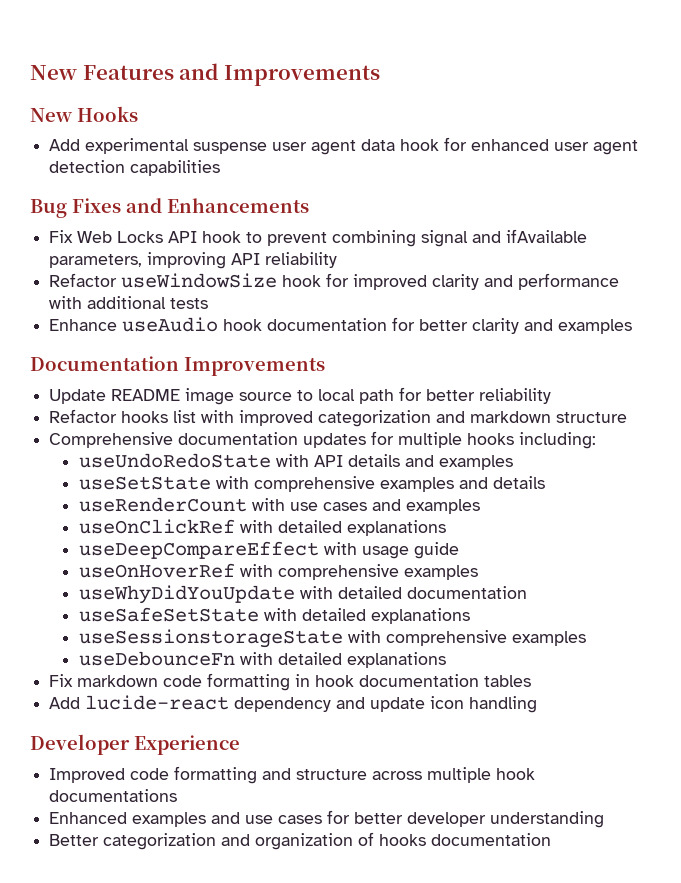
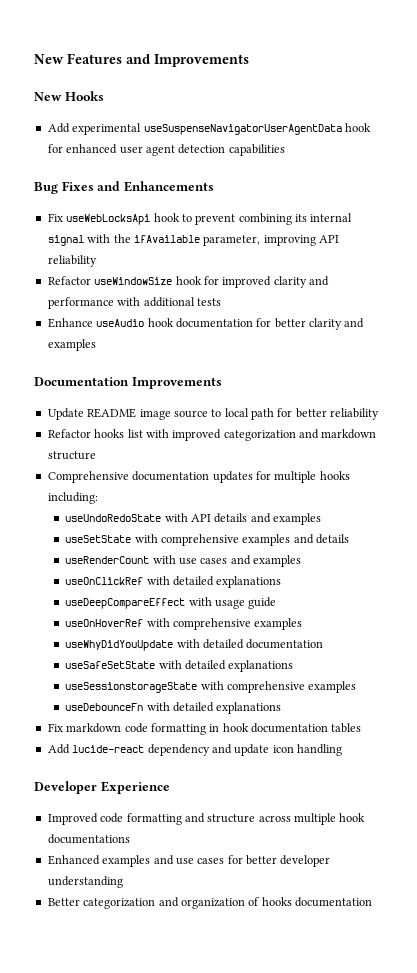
[193,139,396,155] suspense user agent data -> [143,124,342,135] useSuspenseNavigatorUserAgentData
[77,231,198,243] Web Locks API -> [66,214,151,225] useWebLocksApi
[421,229,588,247] [49,254,143,268] signal and ifAvailable parameters, -> [295,213,353,222] [47,234,261,246] its internal signal with the ifAvailable parameter,

